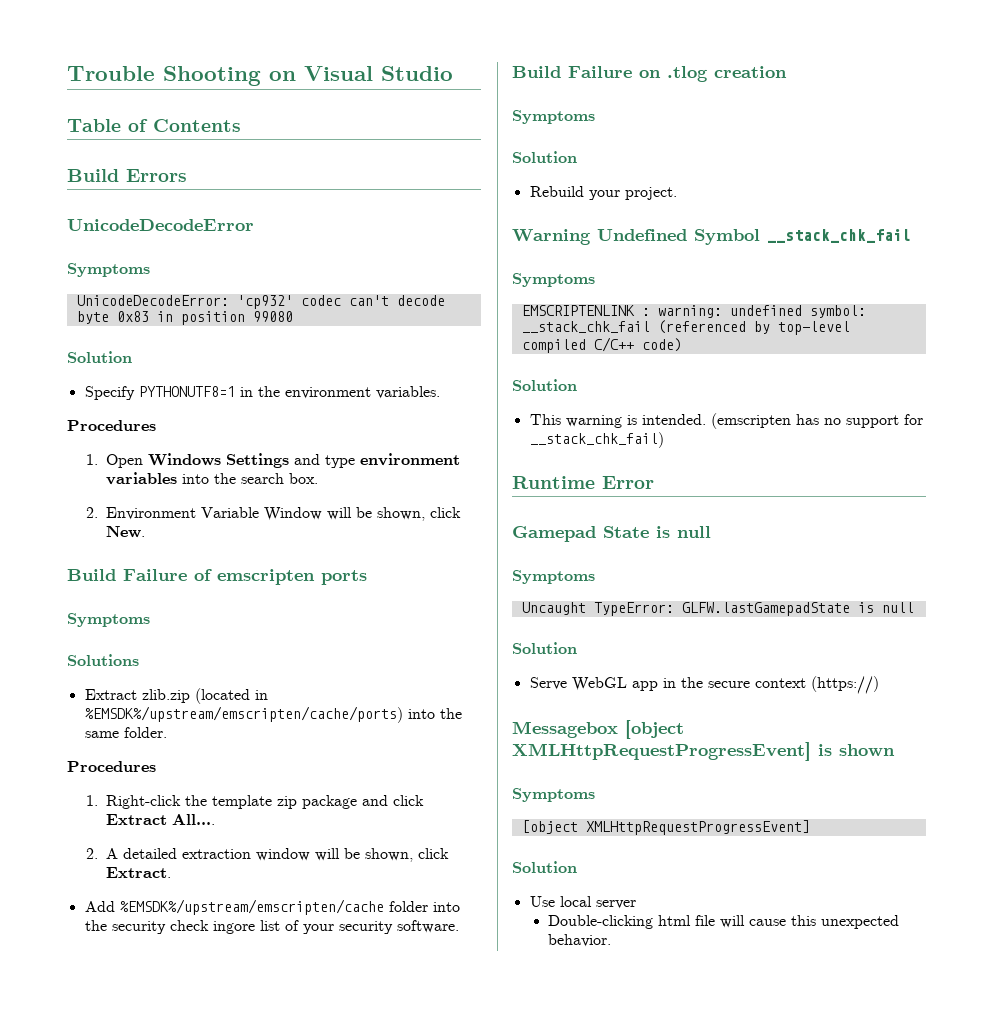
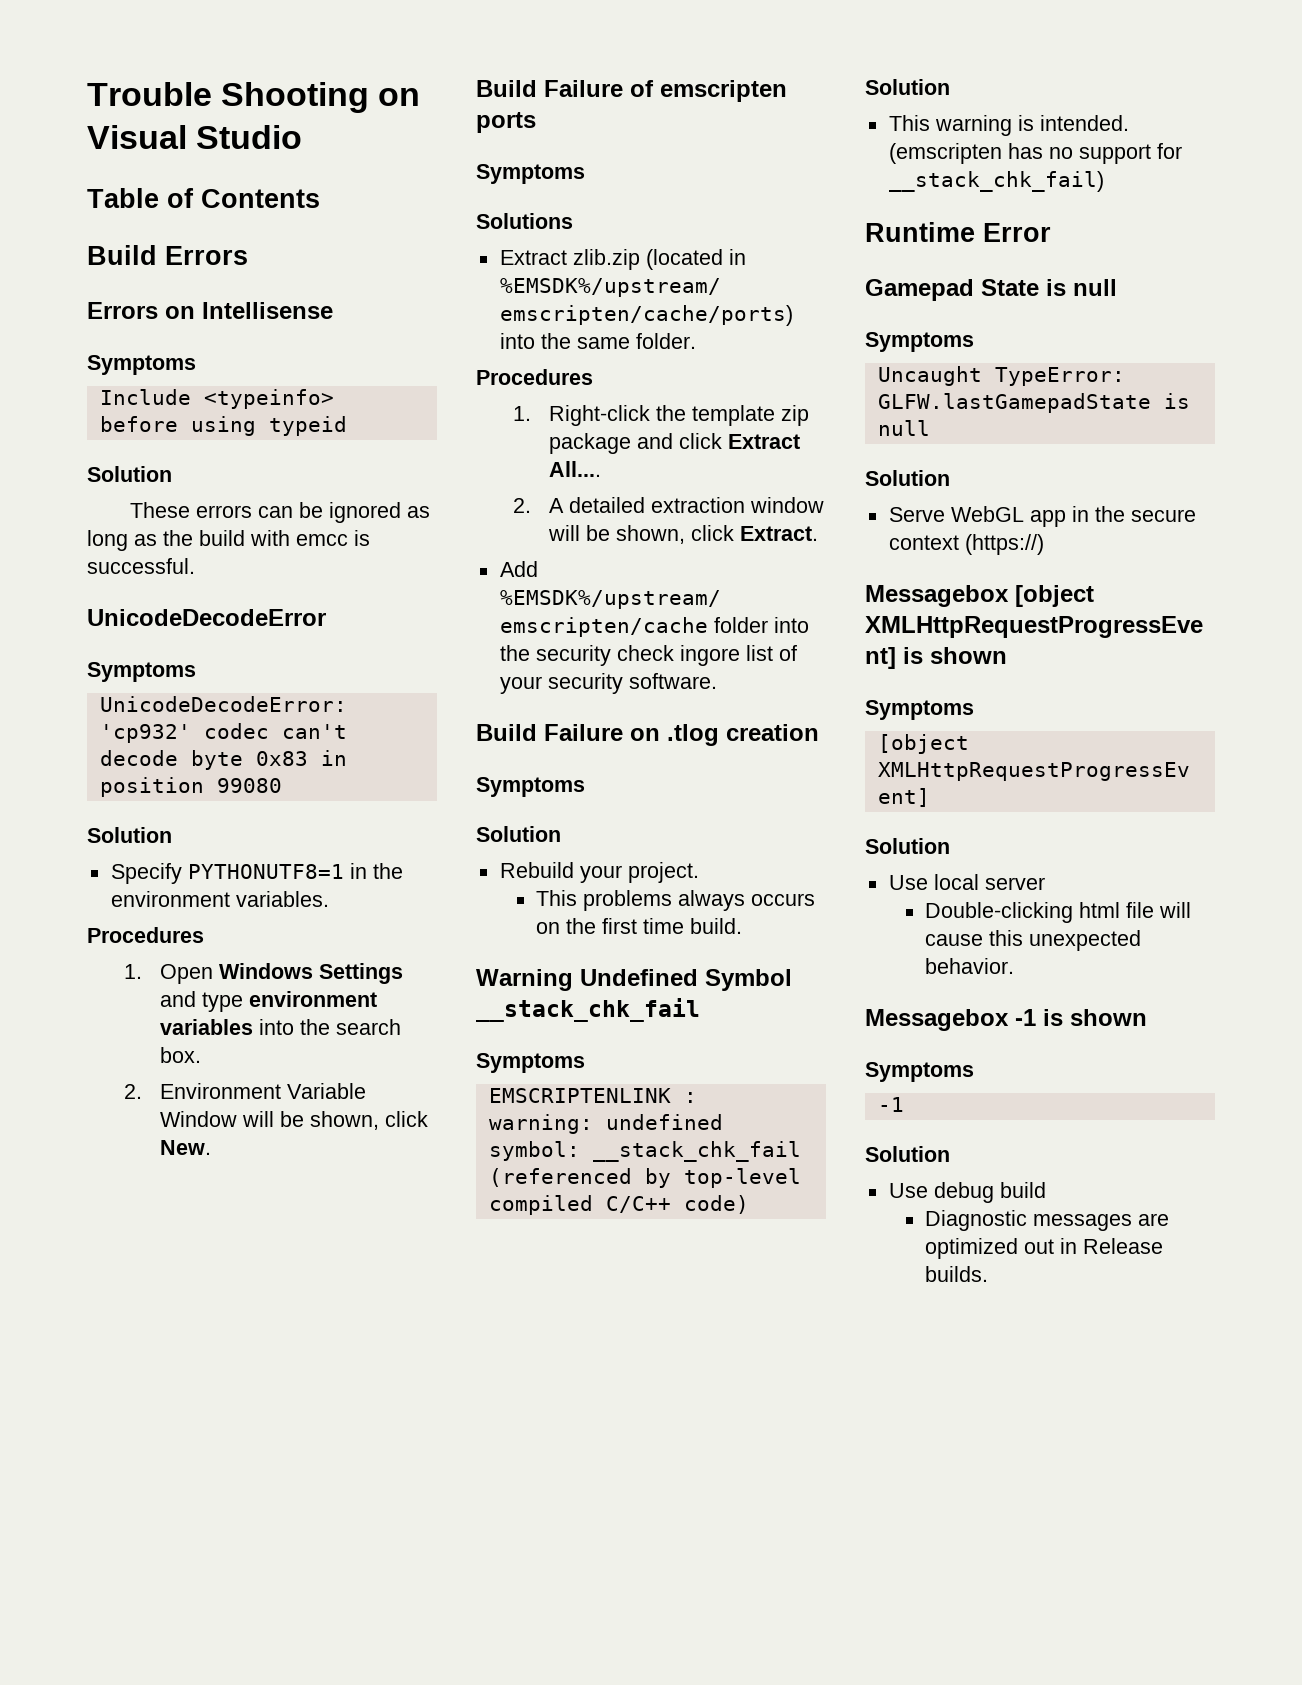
(187, 175) none -> [87,302,333,319] [87,355,196,375] [99,389,334,409] [99,416,347,436] [87,466,172,482] [129,502,430,523] [87,530,370,551] [87,558,195,574] // Errors on Intellisense // Symptoms // Include <typeinfo> before using typeid // Solution // These errors can be ignored as long as the build with emcc is successful.
(677, 193) none -> [536,890,816,911] [536,918,743,934] // This problems always occurs on the first time build.
(612, 940) none -> [865,1009,1147,1031] [865,1062,974,1082] [877,1097,904,1112] [865,1146,950,1162] [888,1182,1046,1203] [925,1210,1170,1231] [925,1238,1164,1259] [925,1266,989,1282] // Messagebox -1 is shown // Symptoms // -1 // Solution // Use debug build // Diagnostic messages are optimized out in Release builds.

